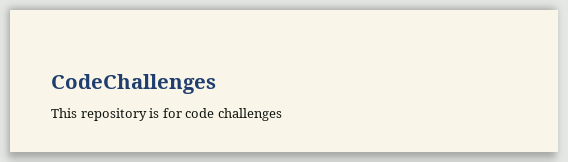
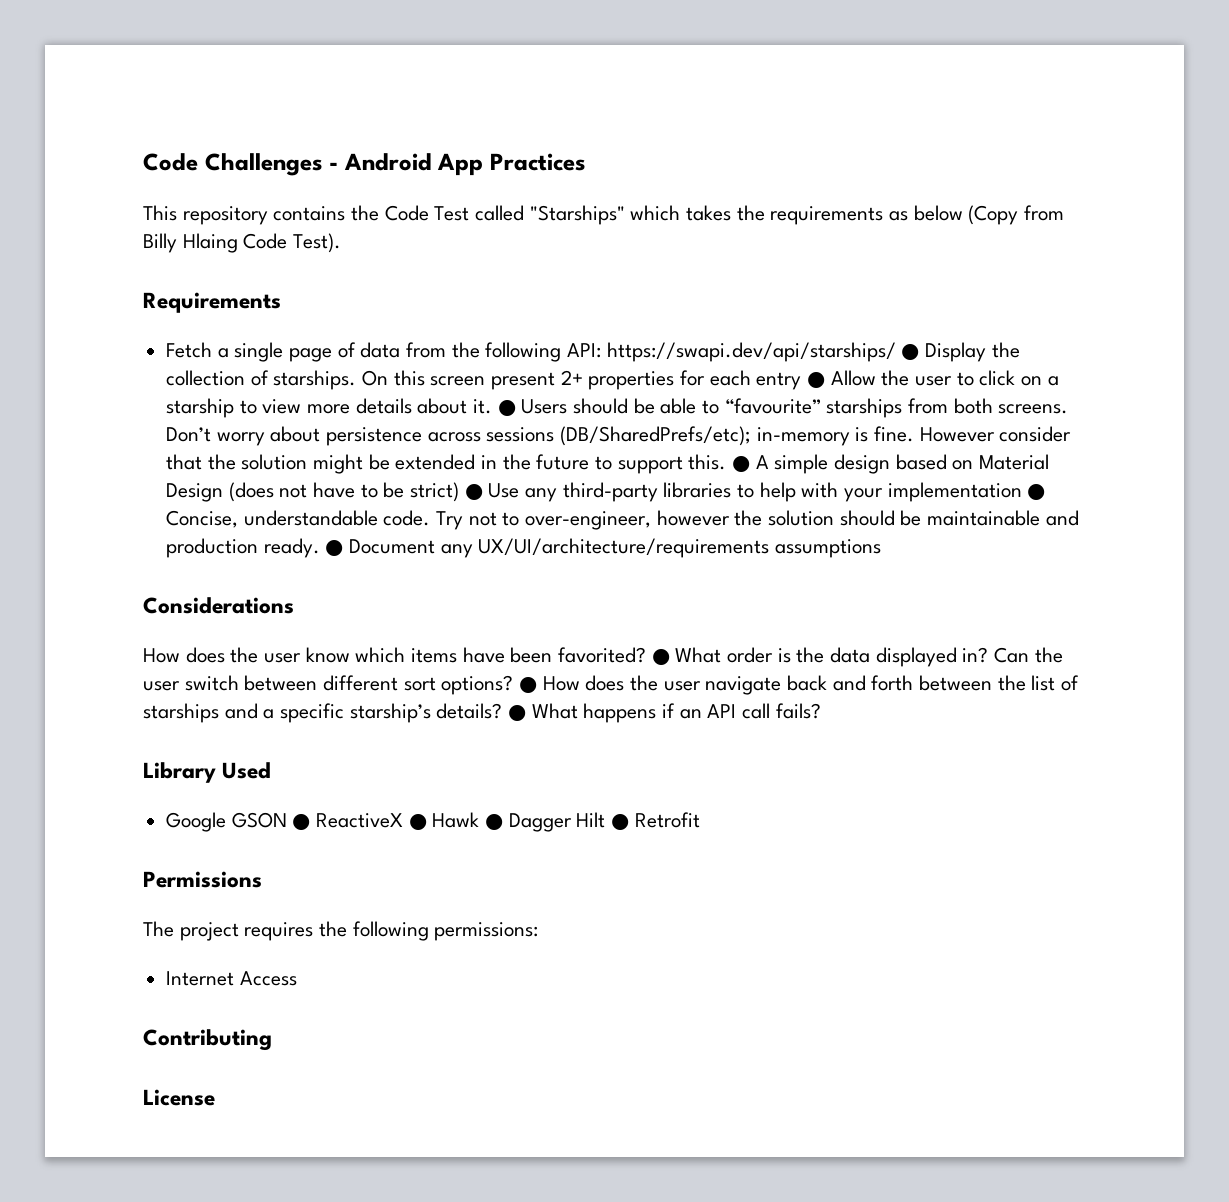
[51,74,216,94] [51,108,282,121] CodeChallenges // This repository is for code challenges -> [143,153,587,176] [143,205,1065,225] [143,233,342,253] [143,292,281,313] [166,342,1020,362] [166,370,1059,390] [166,398,1069,418] [166,426,1072,446] [166,454,1050,474] [166,482,1046,502] [166,510,1079,530] [166,538,882,558] [143,597,294,614] [143,647,1063,667] [143,675,1080,695] [143,703,821,723] [143,762,272,783] [166,812,700,832] [143,871,262,888] [143,921,539,941] [166,971,297,986] [143,1029,272,1051] [143,1089,215,1106] Code Challenges - Android App Practices // This repository contains the Code Test called "Starships" which takes the requirements as below (Copy from Billy Hlaing Code Test). // Requirements // Fetch a single page of data from the following API: https://swapi.dev/api/starships/ ● Display the collection of starships. On this screen present 2+ properties for each entry ● Allow the user to click on a starship to view more details about it. ● Users should be able to “favourite” starships from both screens. Don’t worry about persistence across sessions (DB/SharedPrefs/etc); in-memory is fine. However consider that the solution might be extended in the future to support this. ● A simple design based on Material Design (does not have to be strict) ● Use any third-party libraries to help with your implementation ● Concise, understandable code. Try not to over-engineer, however the solution should be maintainable and production ready. ● Document any UX/UI/architecture/requirements assumptions // Considerations // How does the user know which items have been favorited? ● What order is the data displayed in? Can the user switch between different sort options? ● How does the user navigate back and forth between the list of starships and a specific starship’s details? ● What happens if an API call fails? // Library Used // Google GSON ● ReactiveX ● Hawk ● Dagger Hilt ● Retrofit // Permissions // The project requires the following permissions: // Internet Access // Contributing // License

